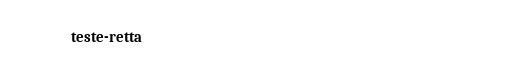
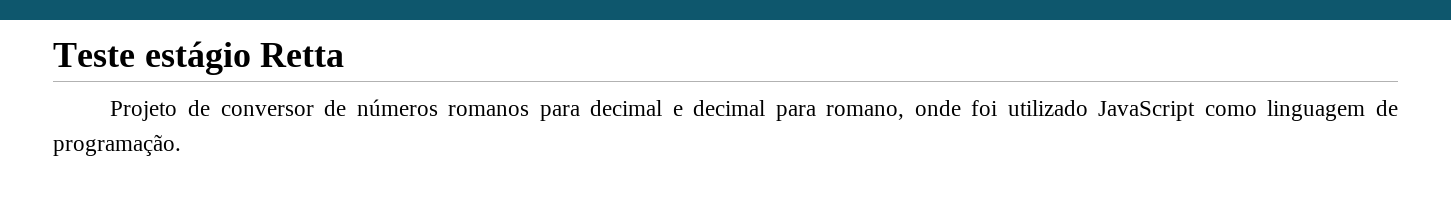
[71,32,142,42] teste-retta -> [53,41,345,75] [110,99,1398,121] [53,134,181,156] Teste estágio Retta // Projeto de conversor de números romanos para decimal e decimal para romano, onde foi utilizado JavaScript como linguagem de programação.

